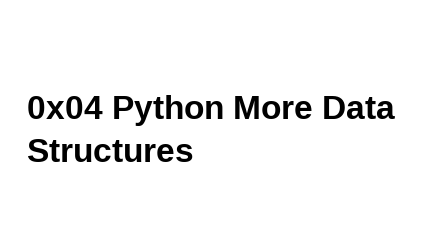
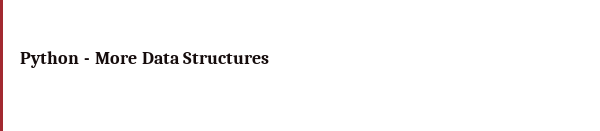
[27,95,225,126] 0x04 Python -> [20,51,90,68] Python -

